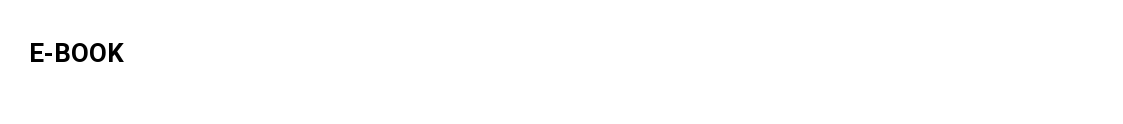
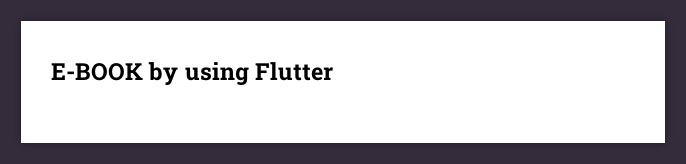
(124, 52) none -> [148,62,334,86] by using Flutter

